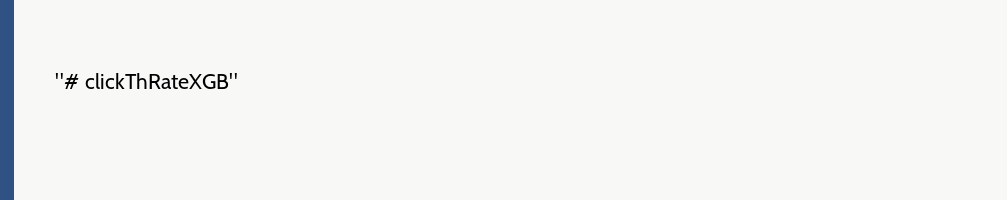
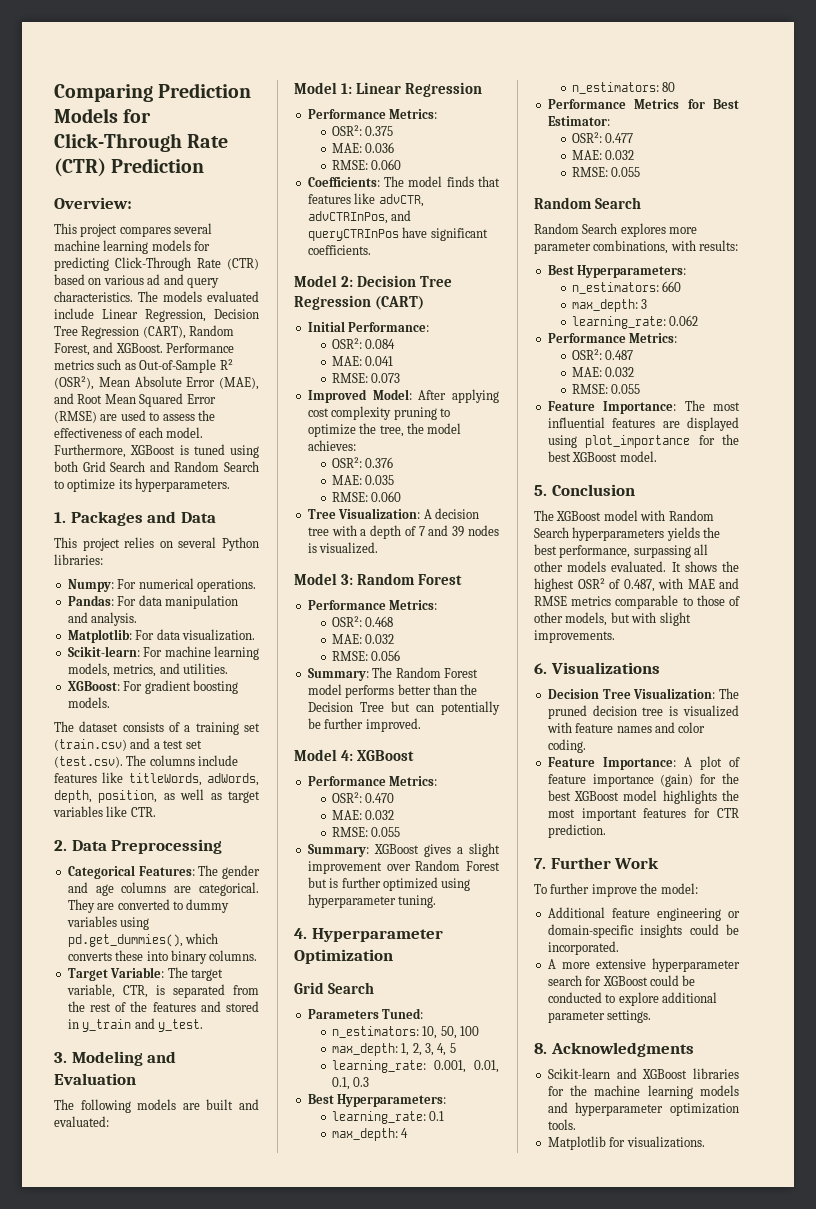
[55,73,238,89] "# clickThRateXGB" -> [54,83,252,102] [54,108,152,123] [54,133,229,152] [54,158,205,177] [54,197,132,209] [54,223,213,237] [54,240,211,254] [54,257,259,271] [54,274,219,288] [54,291,259,302] [54,308,259,322] [54,325,235,339] [54,342,235,356] [54,359,233,373] [54,376,259,390] [54,393,216,407] [54,410,215,423] [54,427,204,438] [54,444,259,458] [54,461,259,472] [54,478,231,492] [54,511,216,526] [54,537,259,551] [54,554,103,565] [67,578,256,592] [67,595,238,609] [67,612,138,626] [67,629,255,643] [67,646,259,660] [67,663,228,677] [67,680,238,694] [67,697,110,708] [54,721,260,735] [54,738,202,751] [54,755,239,768] [54,772,259,786] [54,789,260,803] [53,806,156,817] [54,839,223,854] [67,865,260,879] [67,882,259,896] [67,899,230,913] [66,916,150,930] [67,933,219,947] [67,950,258,964] [67,967,223,981] [66,984,259,998] [67,1001,259,1012] [67,1018,203,1032] [54,1051,177,1066] [54,1073,136,1085] [54,1099,259,1113] [54,1116,109,1127] [294,82,482,97] [307,109,438,119] [331,125,394,136] [331,142,395,153] [331,159,402,170] [307,176,500,187] [307,193,424,207] [307,210,412,224] [307,227,488,241] [307,245,371,255] [294,275,452,287] [294,295,424,310] [307,321,430,332] [331,338,396,349] [331,356,394,366] [331,373,401,383] [307,389,499,403] [307,406,450,420] [307,423,462,437] [307,440,356,451] [331,457,394,468] [331,475,395,485] [331,491,402,502] [307,508,479,519] [307,525,499,539] [307,542,379,554] [294,573,462,585] [307,600,438,610] [331,616,394,627] [331,634,395,644] [331,650,401,661] [307,667,478,681] [307,684,478,698] [307,701,500,715] [307,718,421,732] [294,749,414,761] [307,776,438,786] [331,792,395,803] [331,810,395,820] [331,827,401,837] [307,843,500,857] [307,860,500,874] [307,877,471,891] [307,894,437,908] [294,928,443,942] [294,949,393,964] [294,982,374,994] [307,1008,424,1019] [331,1026,480,1039] [331,1043,456,1056] [331,1060,499,1073] [331,1077,370,1090] [307,1094,447,1107] [331,1111,445,1124] [331,1128,409,1141] [571,82,676,94] [547,99,739,109] [547,116,610,126] [571,132,634,143] [571,150,635,160] [571,167,641,177] [534,197,641,209] [534,223,698,237] [534,240,739,254] [547,265,687,278] [571,281,682,294] [571,299,648,312] [571,315,699,329] [547,333,678,343] [571,349,634,360] [571,367,635,377] [571,384,641,394] [547,400,740,414] [547,417,739,431] [547,434,739,448] [547,451,657,462] [534,484,635,496] [534,510,714,521] [534,527,721,541] [534,544,709,558] [534,561,739,572] [534,578,739,592] [534,595,740,609] [534,612,691,626] [534,630,615,643] [534,662,660,674] [547,688,739,699] [547,705,739,719] [546,722,706,733] [547,739,586,753] [547,756,740,770] [547,773,739,787] [547,790,739,804] [547,808,739,821] [547,824,606,838] [534,857,660,869] [534,883,698,897] [547,907,740,921] [547,924,739,938] [547,941,619,955] [547,958,740,972] [547,975,696,986] [547,992,717,1006] [547,1010,652,1023] [534,1042,694,1057] [547,1068,739,1079] [547,1085,739,1099] [547,1102,739,1116] [547,1119,576,1130] [547,1136,705,1150] Comparing Prediction Models for Click-Through Rate (CTR) Prediction // Overview: // This project compares several machine learning models for predicting Click-Through Rate (CTR) based on various ad and query characteristics. The models evaluated include Linear Regression, Decision Tree Regression (CART), Random Forest, and XGBoost. Performance metrics such as Out-of-Sample R² (OSR²), Mean Absolute Error (MAE), and Root Mean Squared Error (RMSE) are used to assess the effectiveness of each model. Furthermore, XGBoost is tuned using both Grid Search and Random Search to optimize its hyperparameters. // 1. Packages and Data // This project relies on several Python libraries: // Numpy: For numerical operations. // Pandas: For data manipulation and analysis. // Matplotlib: For data visualization. // Scikit-learn: For machine learning models, metrics, and utilities. // XGBoost: For gradient boosting models. // The dataset consists of a training set (train.csv) and a test set (test.csv). The columns include features like titleWords, adWords, depth, position, as well as target variables like CTR. // 2. Data Preprocessing // Categorical Features: The gender and age columns are categorical. They are converted to dummy variables using pd.get_dummies(), which converts these into binary columns. // Target Variable: The target variable, CTR, is separated from the rest of the features and stored in y_train and y_test. // 3. Modeling and Evaluation // The following models are built and evaluated: // Model 1: Linear Regression // Performance Metrics: // OSR²: 0.375 // MAE: 0.036 // RMSE: 0.060 // Coefficients: The model finds that features like advCTR, advCTRInPos, and queryCTRInPos have significant coefficients. // Model 2: Decision Tree Regression (CART) // Initial Performance: // OSR²: 0.084 // MAE: 0.041 // RMSE: 0.073 // Improved Model: After applying cost complexity pruning to optimize the tree, the model achieves: // OSR²: 0.376 // MAE: 0.035 // RMSE: 0.060 // Tree Visualization: A decision tree with a depth of 7 and 39 nodes is visualized. // Model 3: Random Forest // Performance Metrics: // OSR²: 0.468 // MAE: 0.032 // RMSE: 0.056 // Summary: The Random Forest model performs better than the Decision Tree but can potentially be further improved. // Model 4: XGBoost // Performance Metrics: // OSR²: 0.470 // MAE: 0.032 // RMSE: 0.055 // Summary: XGBoost gives a slight improvement over Random Forest but is further optimized using hyperparameter tuning. // 4. Hyperparameter Optimization // Grid Search // Parameters Tuned: // n_estimators: 10, 50, 100 // max_depth: 1, 2, 3, 4, 5 // learning_rate: 0.001, 0.01, 0.1, 0.3 // Best Hyperparameters: // learning_rate: 0.1 // max_depth: 4 // n_estimators: 80 // Performance Metrics for Best Estimator: // OSR²: 0.477 // MAE: 0.032 // RMSE: 0.055 // Random Search // Random Search explores more parameter combinations, with results: // Best Hyperparameters: // n_estimators: 660 // max_depth: 3 // learning_rate: 0.062 // Performance Metrics: // OSR²: 0.487 // MAE: 0.032 // RMSE: 0.055 // Feature Importance: The most influential features are displayed using plot_importance for the best XGBoost model. // 5. Conclusion // The XGBoost model with Random Search hyperparameters yields the best performance, surpassing all other models evaluated. It shows the highest OSR² of 0.487, with MAE and RMSE metrics comparable to those of other models, but with slight improvements. // 6. Visualizations // Decision Tree Visualization: The pruned decision tree is visualized with feature names and color coding. // Feature Importance: A plot of feature importance (gain) for the best XGBoost model highlights the most important features for CTR prediction. // 7. Further Work // To further improve the model: // Additional feature engineering or domain-specific insights could be incorporated. // A more extensive hyperparameter search for XGBoost could be conducted to explore additional parameter settings. // 8. Acknowledgments // Scikit-learn and XGBoost libraries for the machine learning models and hyperparameter optimization tools. // Matplotlib for visualizations.

